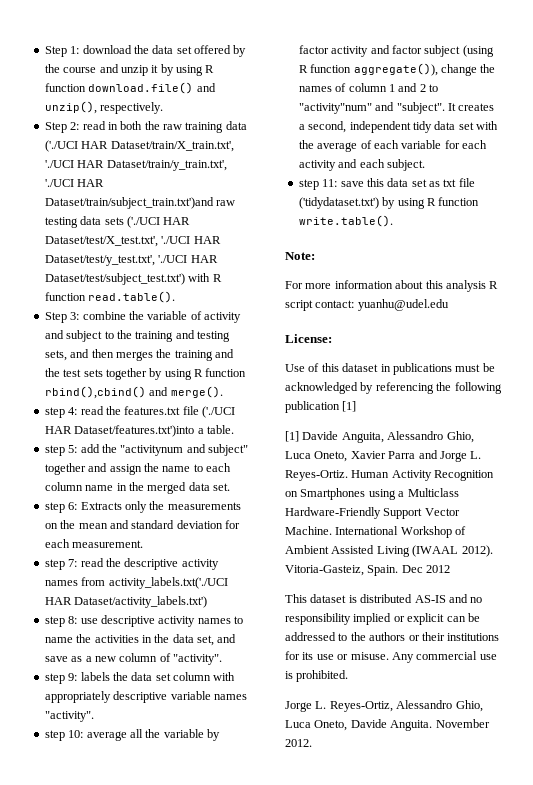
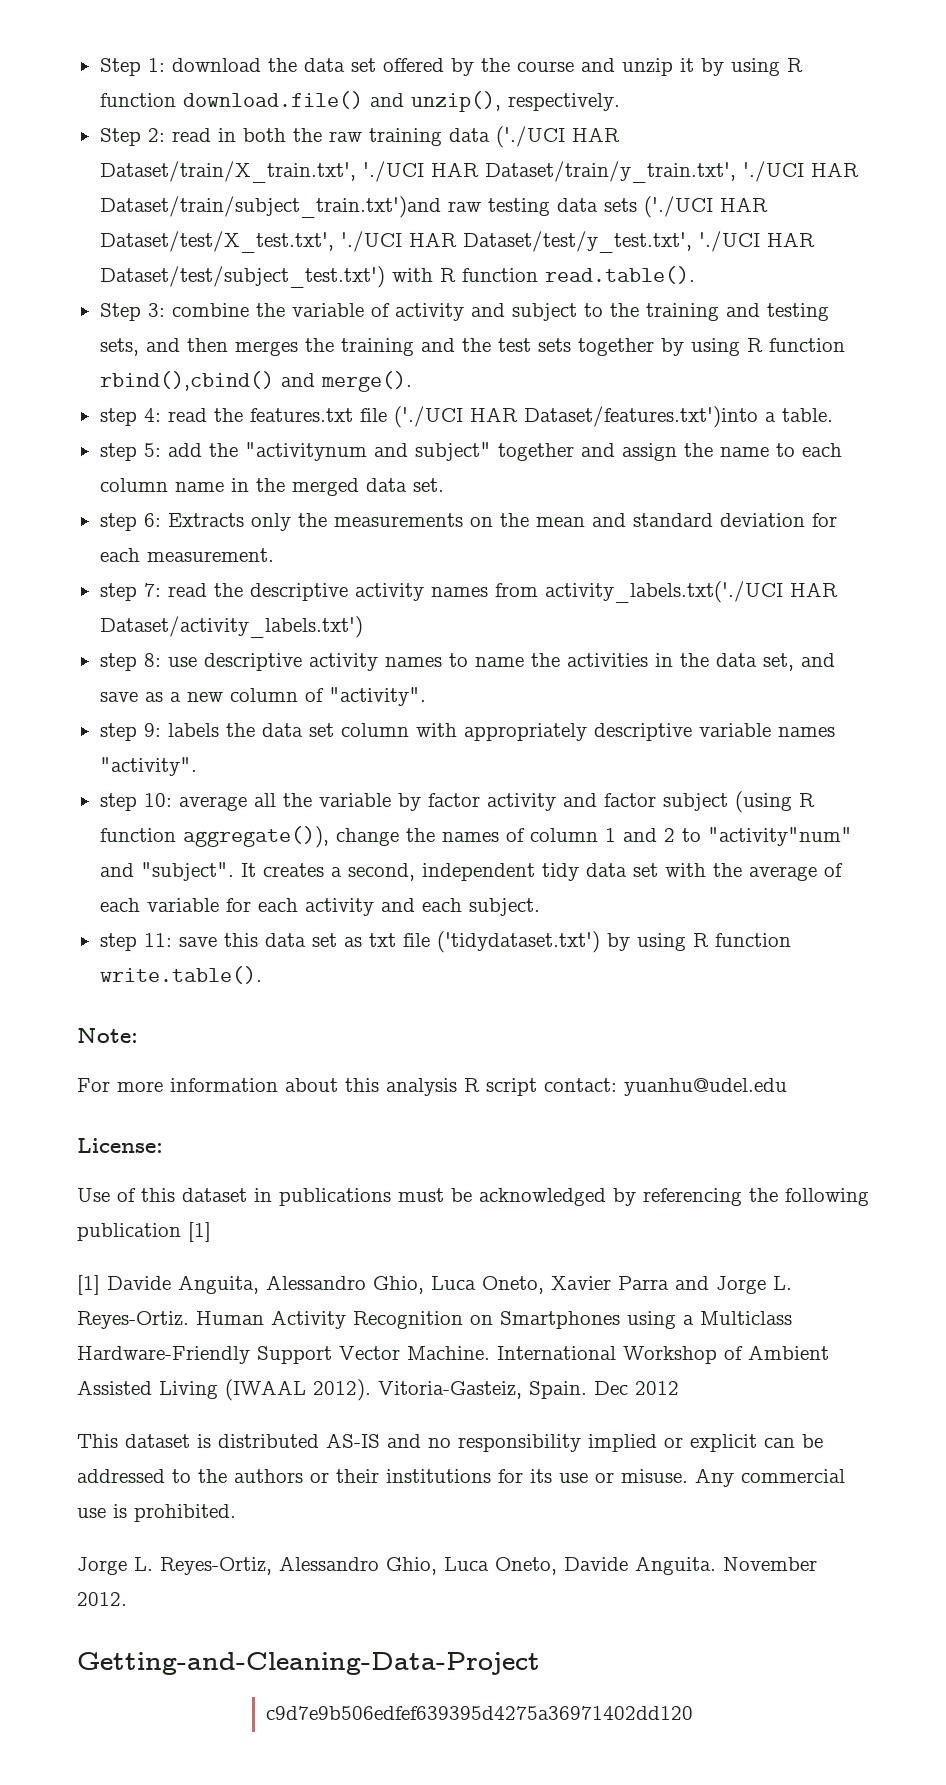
(312, 743) none -> [77,1652,540,1675] [266,1706,694,1720] // Getting-and-Cleaning-Data-Project // c9d7e9b506edfef639395d4275a36971402dd120

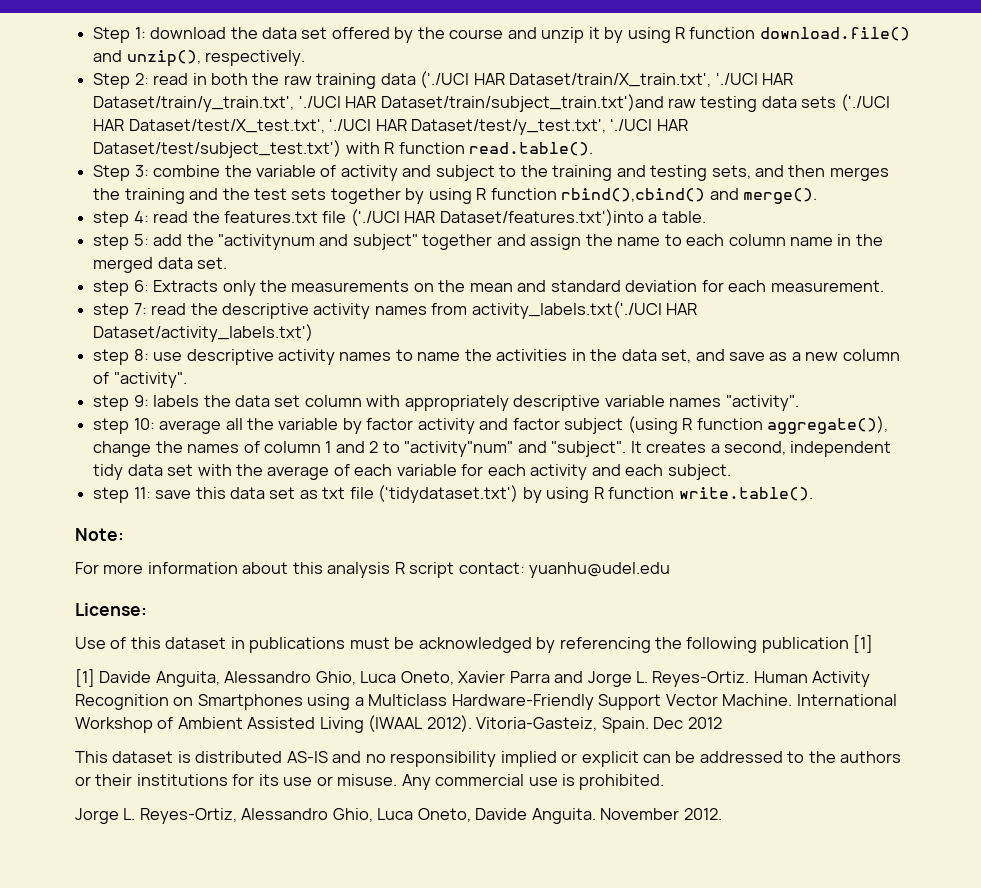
[77,1652,540,1675] [266,1706,694,1720] // Getting-and-Cleaning-Data-Project // c9d7e9b506edfef639395d4275a36971402dd120 -> (722, 814) none

